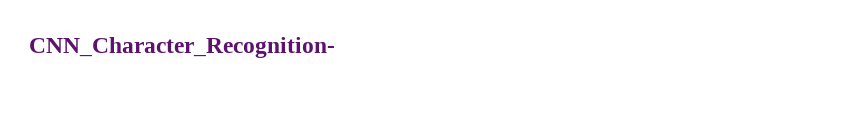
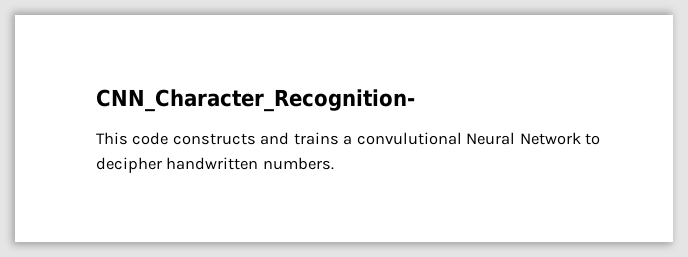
(335, 47) none -> [96,132,601,145] [96,157,334,173] // This code constructs and trains a convulutional Neural Network to decipher handwritten numbers.

